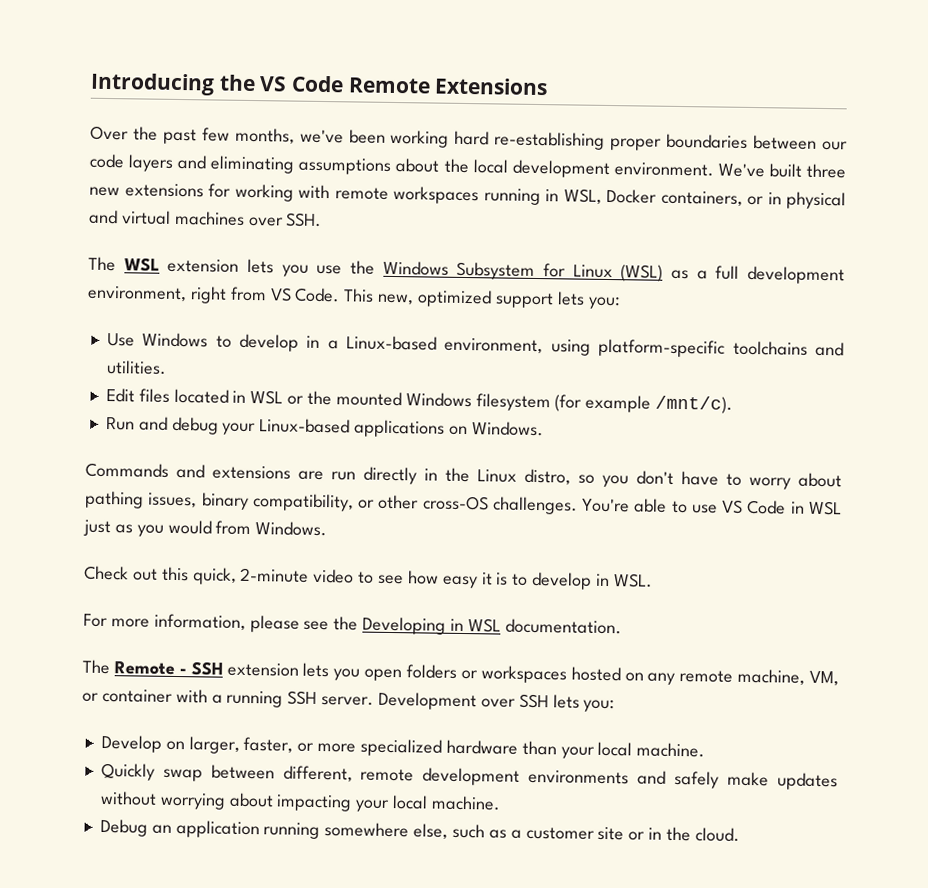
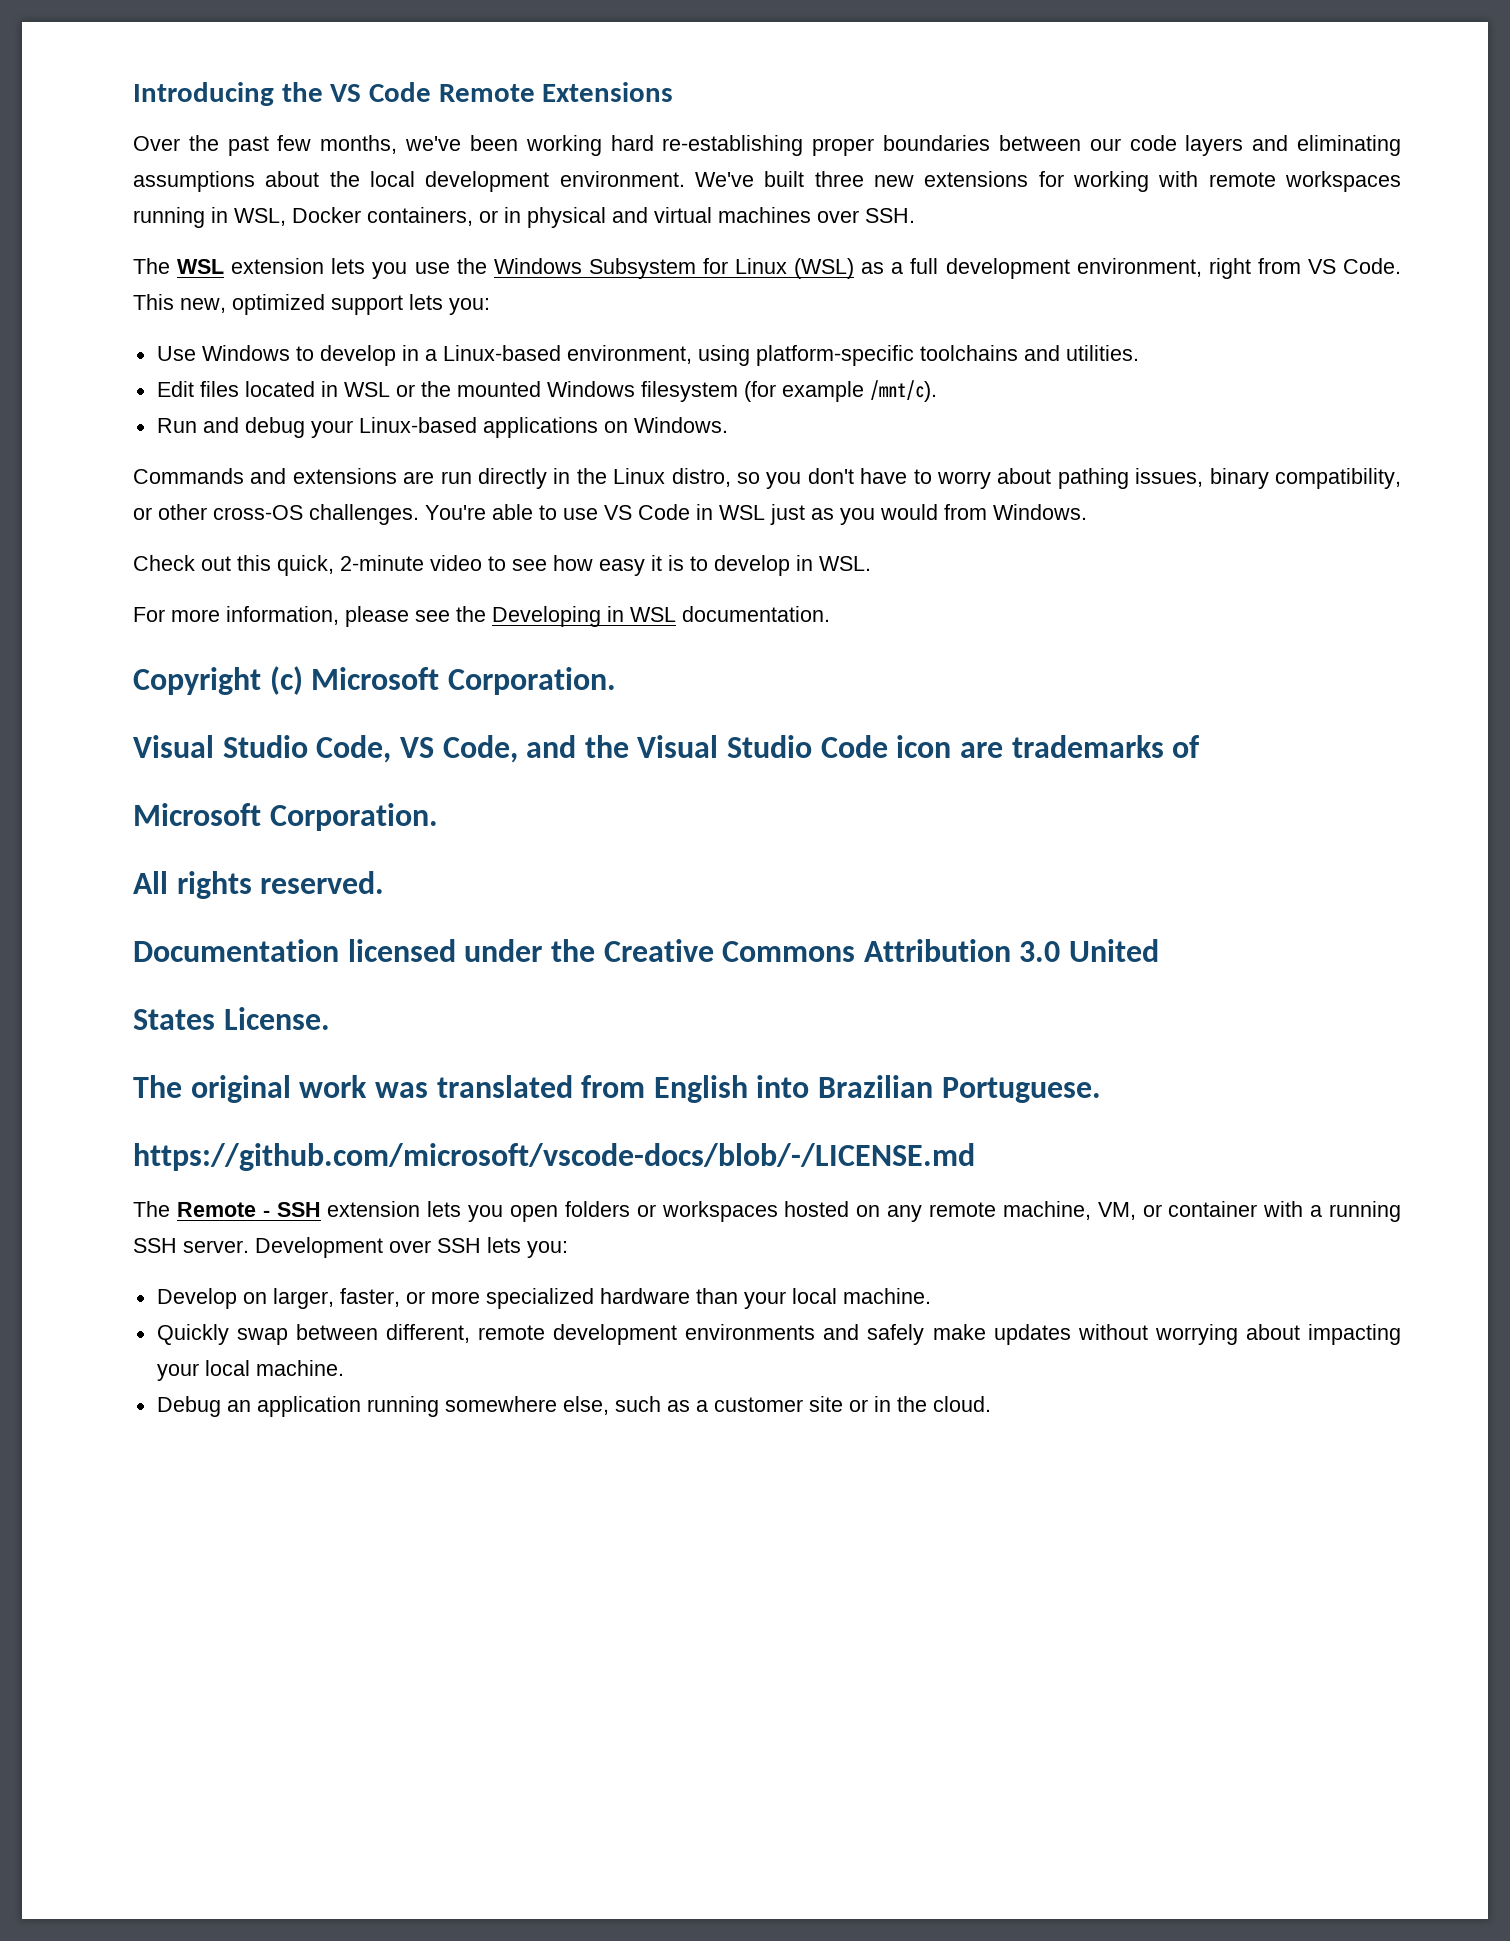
(622, 626) none -> [133,666,616,695] [133,735,1201,763] [133,803,438,831] [133,871,385,899] [133,939,1160,962] [133,1007,330,1030] [133,1075,1101,1103] [133,1143,975,1171] // Copyright (c) Microsoft Corporation. // Visual Studio Code, VS Code, and the Visual Studio Code icon are trademarks of // Microsoft Corporation. // All rights reserved. // Documentation licensed under the Creative Commons Attribution 3.0 United // States License. // The original work was translated from English into Brazilian Portuguese. // https://github.com/microsoft/vscode-docs/blob/-/LICENSE.md

